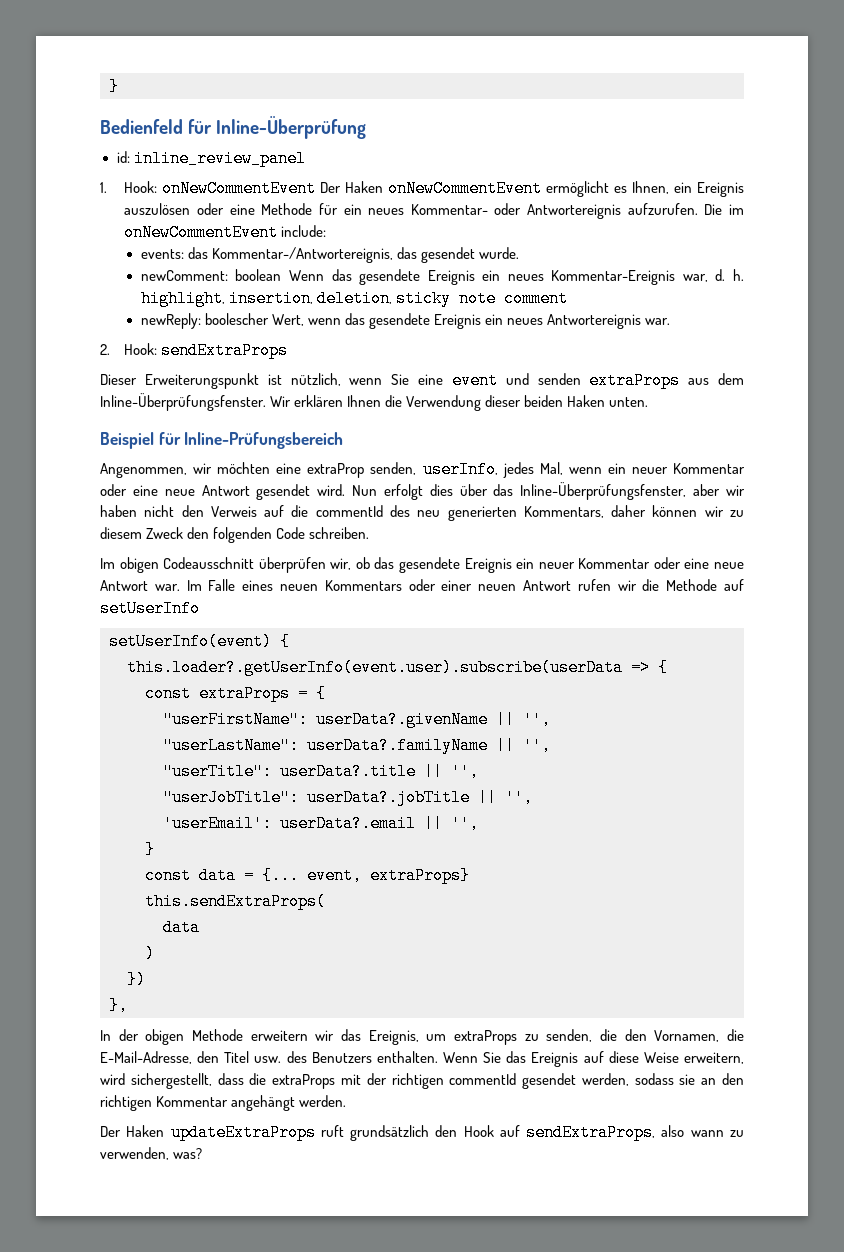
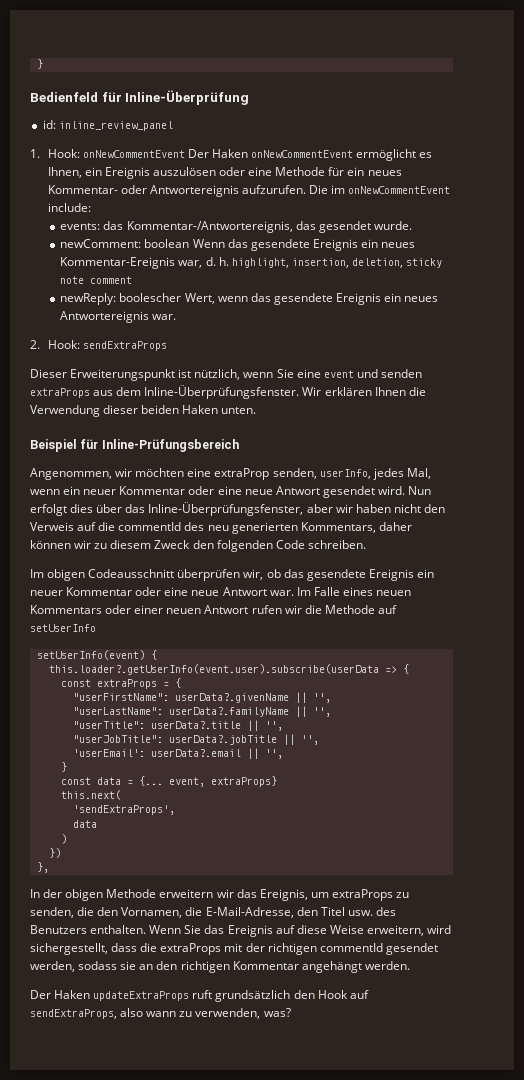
[145,893,326,910] this.sendExtraProps( -> [60,790,121,800] [72,805,175,815] this.next( // 'sendExtraProps',

